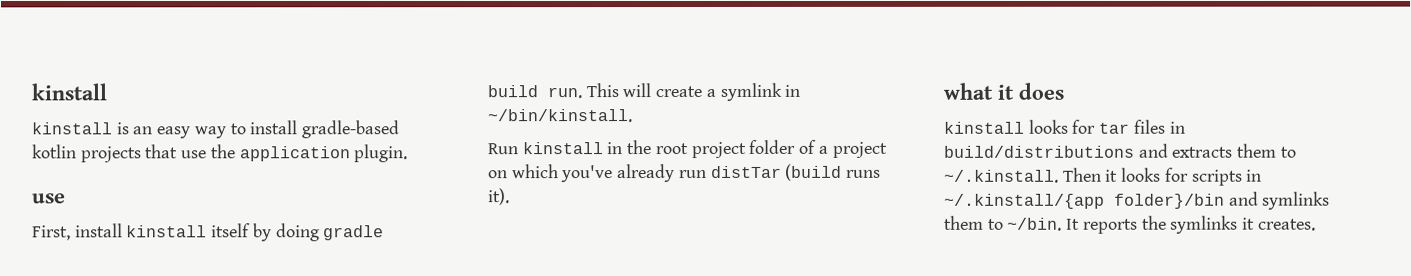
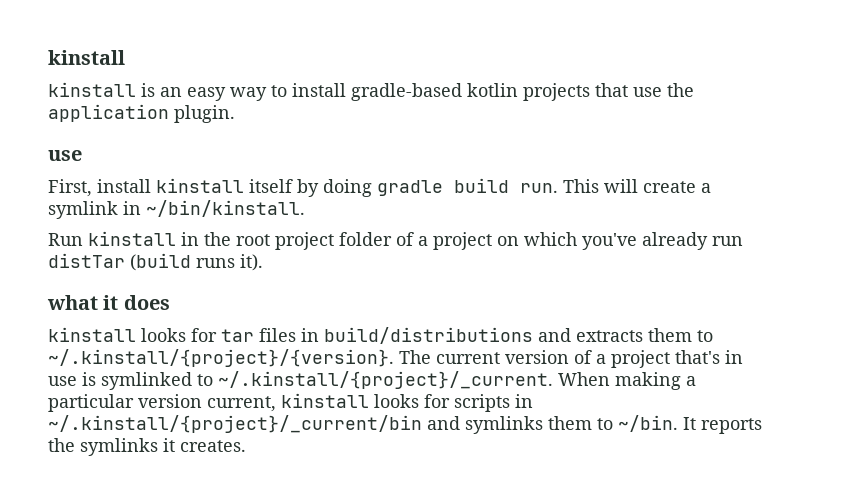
[944,167,1119,183] ~/.kinstall. Then it -> [48,349,743,368] [48,371,696,390] [48,393,369,412] ~/.kinstall/{project}/{version}. The current version of a project that's in use is symlinked to ~/.kinstall/{project}/_current. When making a particular version current, kinstall
[944,193,1225,209] ~/.kinstall/{app folder}/bin -> [48,415,422,433] ~/.kinstall/{project}/_current/bin

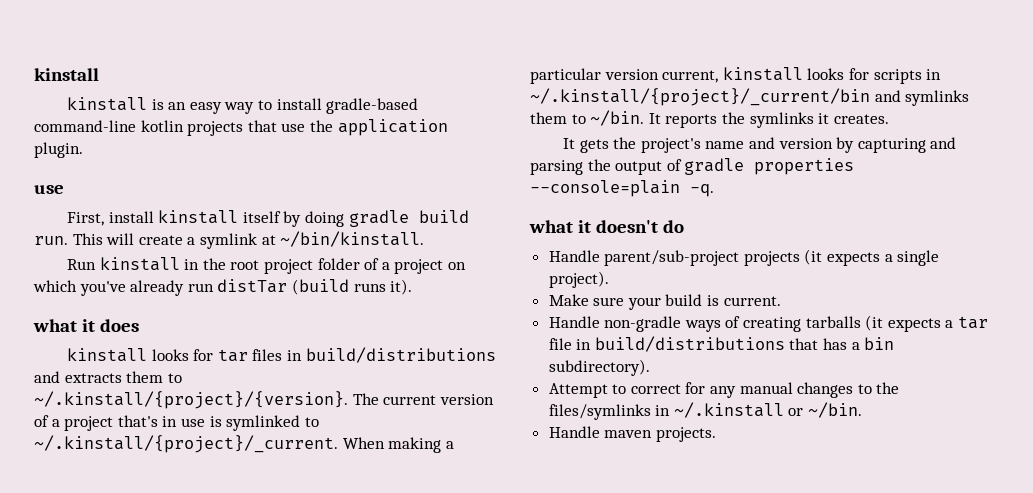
(462, 92) none -> [34,120,136,132] command-line
[123,201,141,215] in -> [261,235,276,245] at
(246, 446) none -> [563,137,957,153] [530,158,855,175] [530,180,714,197] [529,220,684,233] [548,249,940,266] [548,271,609,288] [548,294,781,310] [548,315,989,332] [548,336,895,352] [548,359,650,376] [548,382,900,398] [548,402,863,420] [548,426,716,442] // It gets the project's name and version by capturing and parsing the output of gradle properties --console=plain -q. // what it doesn't do // Handle parent/sub-project projects (it expects a single project). // Make sure your build is current. // Handle non-gradle ways of creating tarballs (it expects a tar file in build/distributions that has a bin subdirectory). // Attempt to correct for any manual changes to the files/symlinks in ~/.kinstall or ~/bin. // Handle maven projects.

